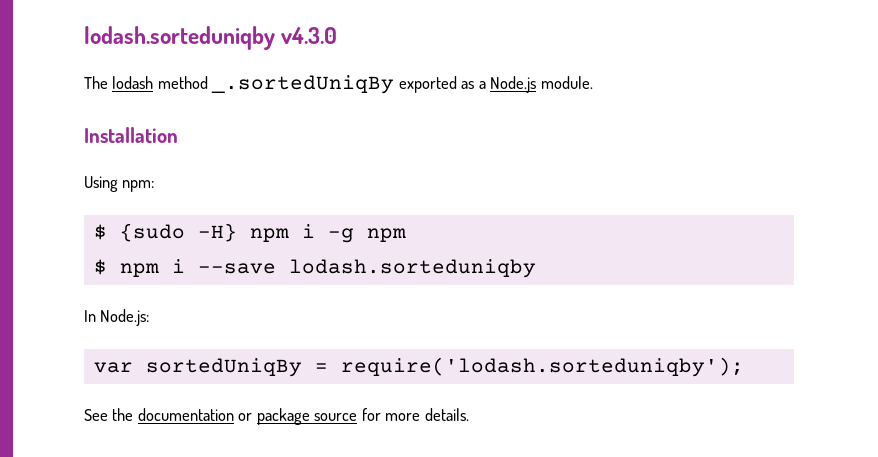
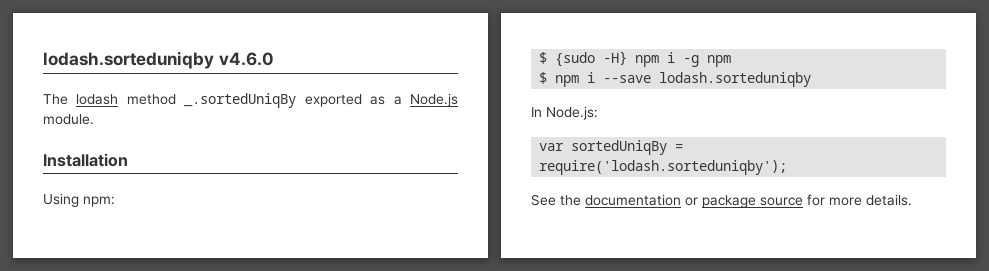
[84,26,338,50] lodash.sorteduniqby v4.3.0 -> [43,51,274,69] lodash.sorteduniqby v4.6.0

